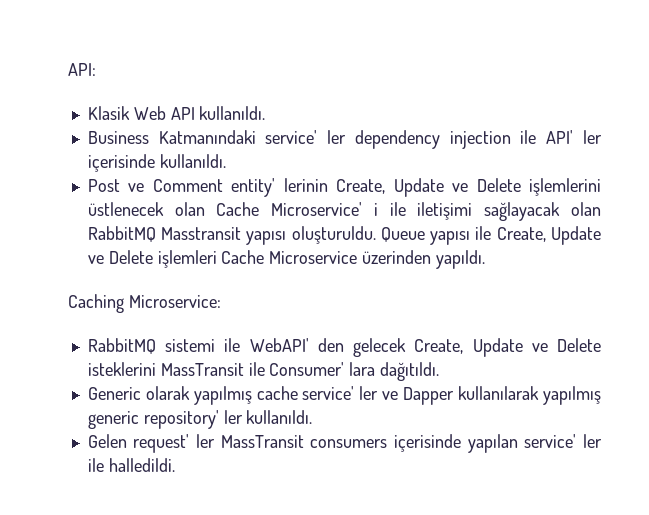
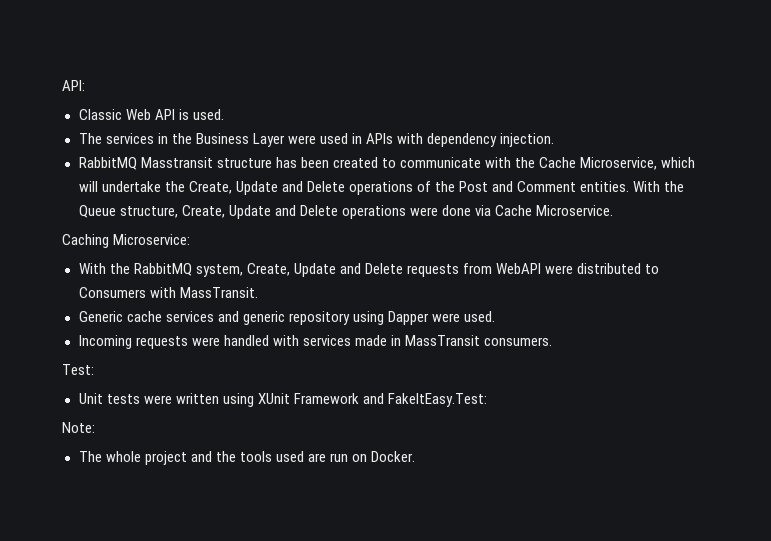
[87,106,130,120] Klasik -> [78,109,122,120] Classic
[199,106,266,120] [87,130,602,149] [87,154,226,172] [87,178,602,197] [87,202,601,221] [87,226,602,245] [87,250,485,269] [68,294,221,313] [87,338,602,357] [87,362,440,381] [87,386,601,405] [87,410,313,429] [87,434,603,453] [87,458,175,472] kullanıldı. // Business Katmanındaki service' ler dependency injection ile API' ler içerisinde kullanıldı. // Post ve Comment entity' lerinin Create, Update ve Delete işlemlerini üstlenecek olan Cache Microservice' i ile iletişimi sağlayacak olan RabbitMQ Masstransit yapısı oluşturuldu. Queue yapısı ile Create, Update ve Delete işlemleri Cache Microservice üzerinden yapıldı. // Caching Microservice: // RabbitMQ sistemi ile WebAPI' den gelecek Create, Update ve Delete isteklerini MassTransit ile Consumer' lara dağıtıldı. // Generic olarak yapılmış cache service' ler ve Dapper kullanılarak yapılmış generic repository' ler kullanıldı. // Gelen request' ler MassTransit consumers içerisinde yapılan service' ler ile halledildi. -> [178,109,224,120] [78,133,555,147] [78,157,696,170] [78,181,685,195] [78,205,614,219] [62,234,191,248] [78,263,660,277] [78,287,258,298] [78,311,495,325] [78,335,552,349] [62,364,94,375] [78,393,487,407] [62,422,95,433] [78,451,416,465] is used. // The services in the Business Layer were used in APIs with dependency injection. // RabbitMQ Masstransit structure has been created to communicate with the Cache Microservice, which will undertake the Create, Update and Delete operations of the Post and Comment entities. With the Queue structure, Create, Update and Delete operations were done via Cache Microservice. // Caching Microservice: // With the RabbitMQ system, Create, Update and Delete requests from WebAPI were distributed to Consumers with MassTransit. // Generic cache services and generic repository using Dapper were used. // Incoming requests were handled with services made in MassTransit consumers. // Test: // Unit tests were written using XUnit Framework and FakeItEasy.Test: // Note: // The whole project and the tools used are run on Docker.

